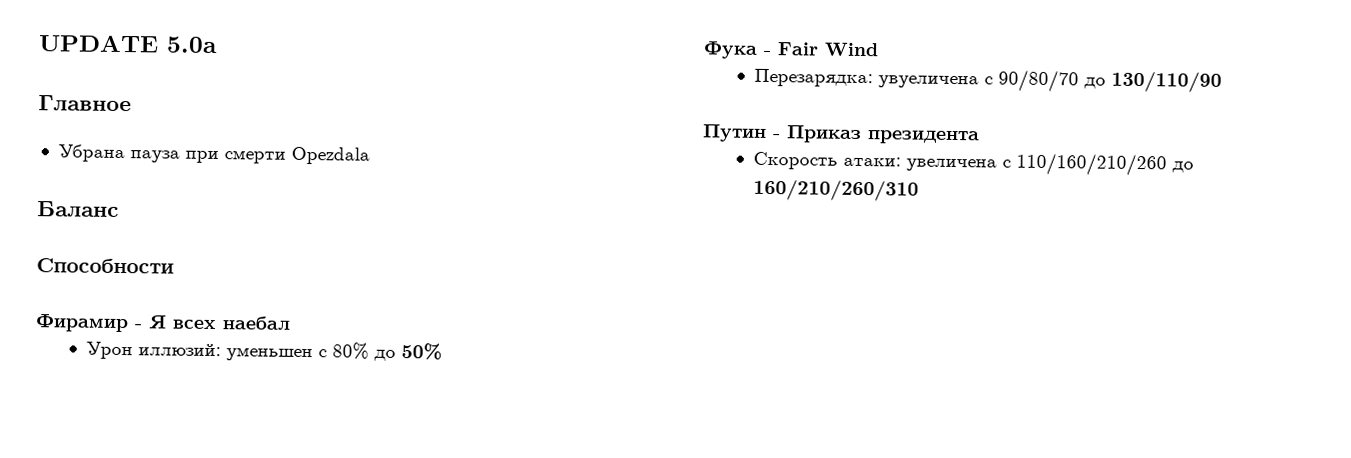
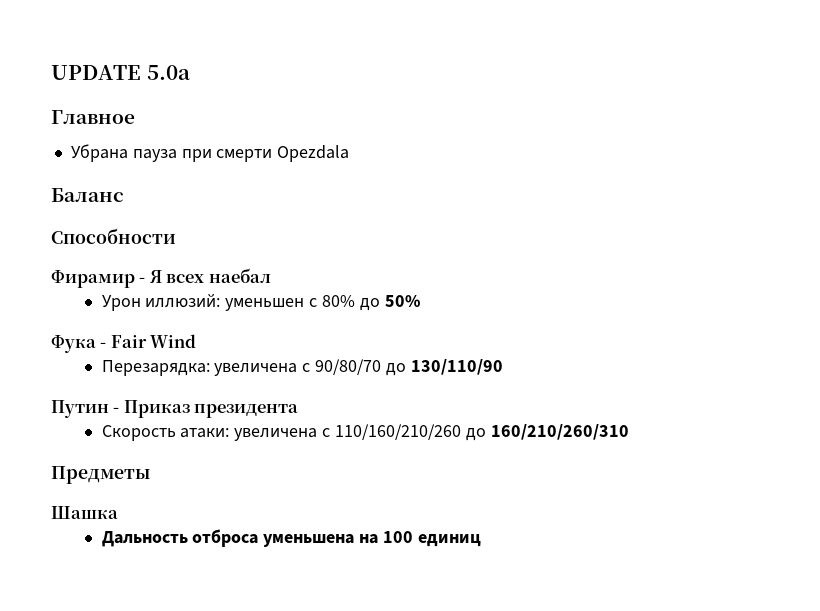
[877,75,979,89] увуеличена -> [214,363,298,376] увеличена
(919, 190) none -> [51,466,150,484] [51,506,118,519] [101,529,481,547] // Предметы // Шашка // Дальность отброса уменьшена на 100 единиц

